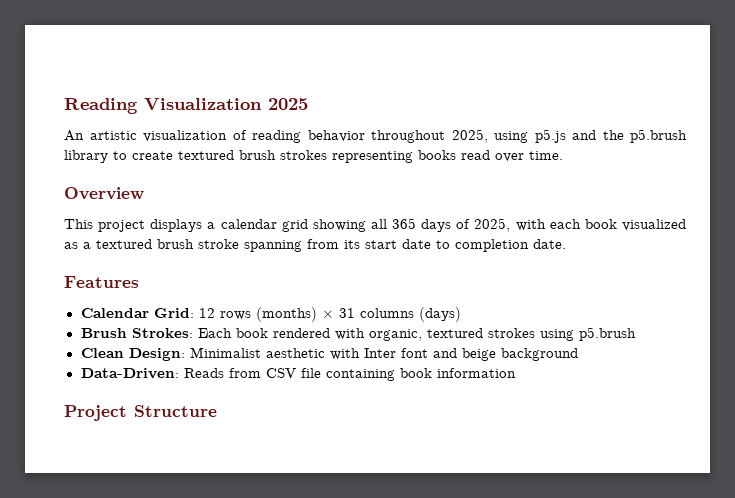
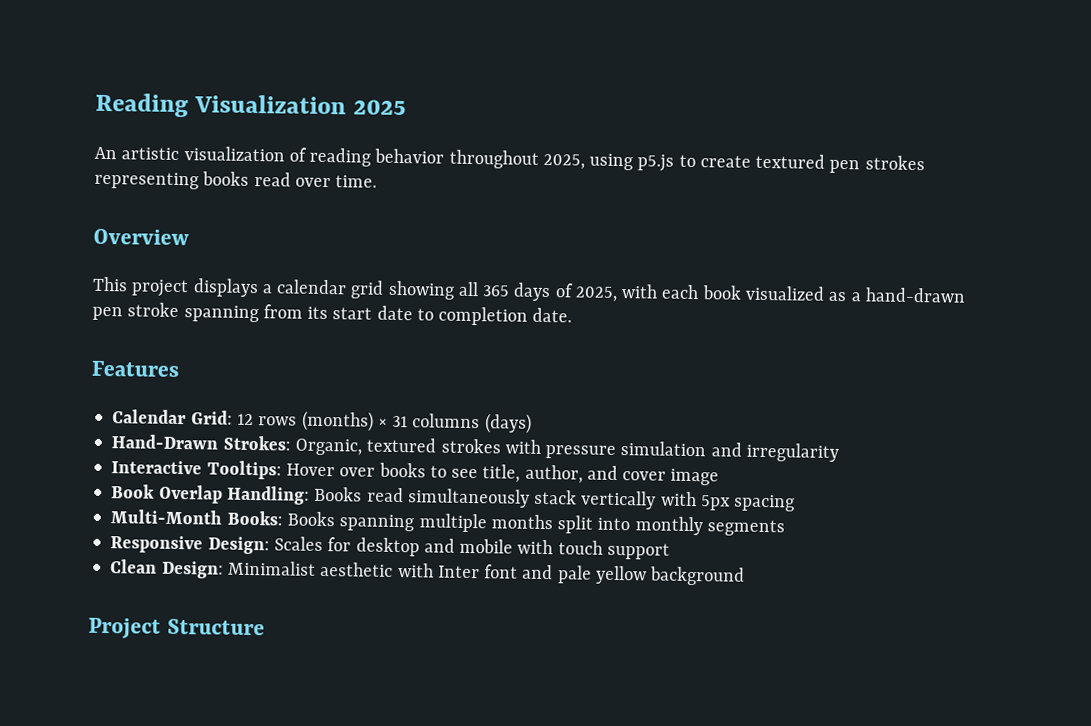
[572,129,687,143] [64,150,108,163] and the p5.brush library -> (675, 163) none
[239,150,276,160] brush -> [829,159,861,174] pen
[96,239,194,249] textured brush -> [864,287,966,303] [92,306,123,321] hand-drawn pen
[80,327,636,341] Brush Strokes: Each book rendered with organic, textured strokes using p5.brush -> [111,434,839,463] [111,460,720,486] [111,484,796,512] [110,509,785,537] [110,535,670,560] Hand-Drawn Strokes: Organic, textured strokes with pressure simulation and irregularity // Interactive Tooltips: Hover over books to see title, author, and cover image // Book Overlap Handling: Books read simultaneously stack vertically with 5px spacing // Multi-Month Books: Books spanning multiple months split into monthly segments // Responsive Design: Scales for desktop and mobile with touch support
[461,348,496,361] beige -> [557,565,647,585] pale yellow
[80,368,516,381] // Data-Driven: Reads from CSV file containing book information -> (746, 576) none

